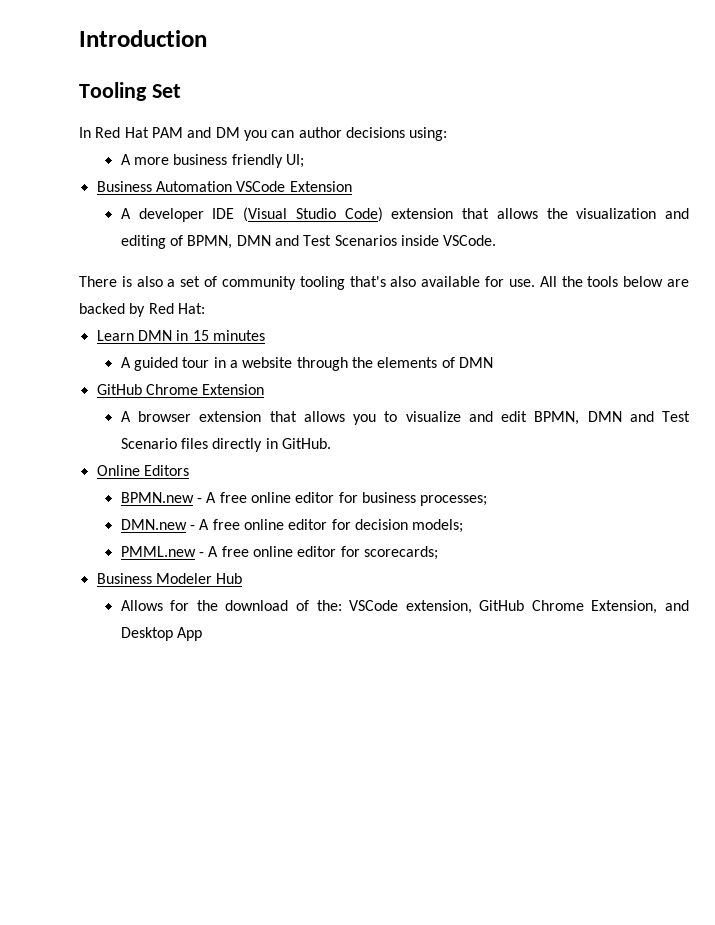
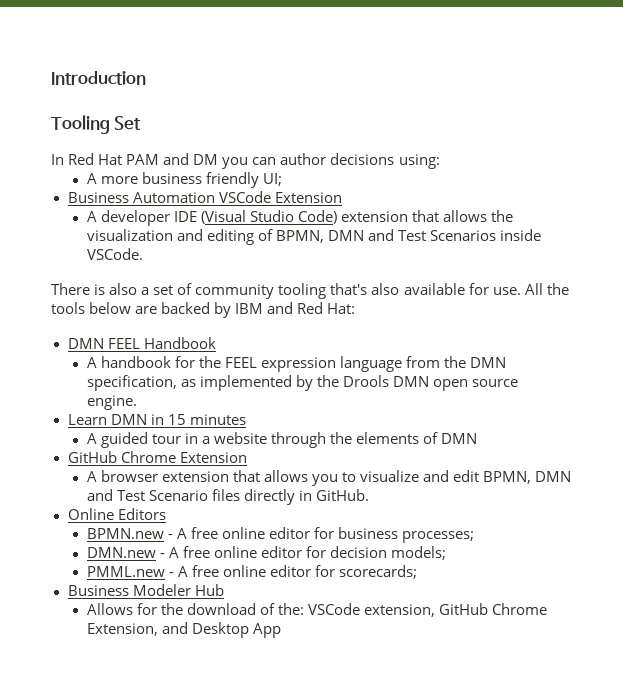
(146, 310) none -> [235,302,294,314] IBM and
(205, 308) none -> [67,337,216,349] [86,356,507,372] [86,375,519,391] [86,395,137,410] // DMN FEEL Handbook // A handbook for the FEEL expression language from the DMN specification, as implemented by the Drools DMN open source engine.

